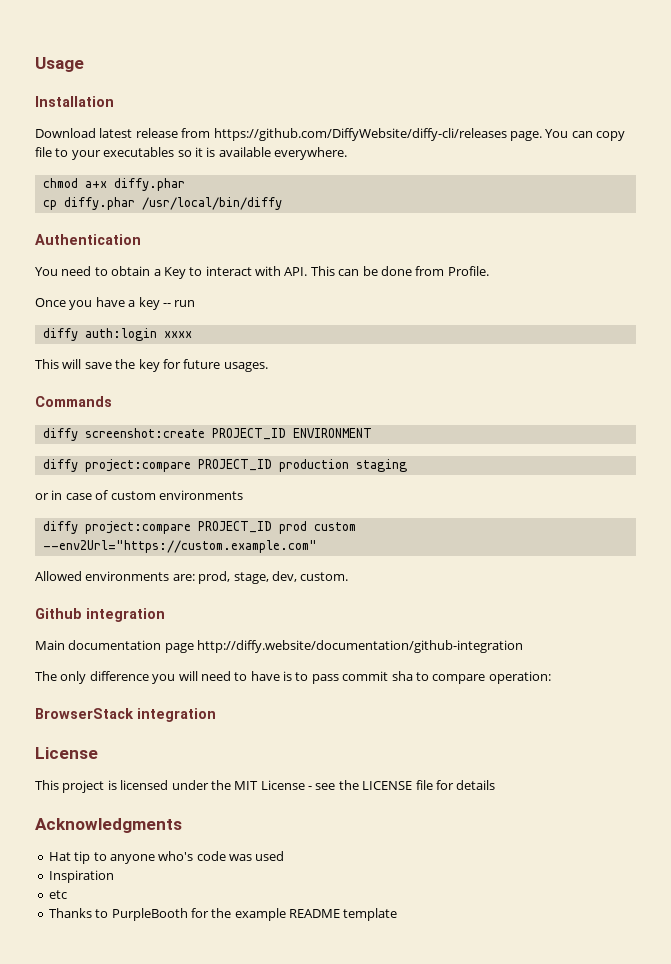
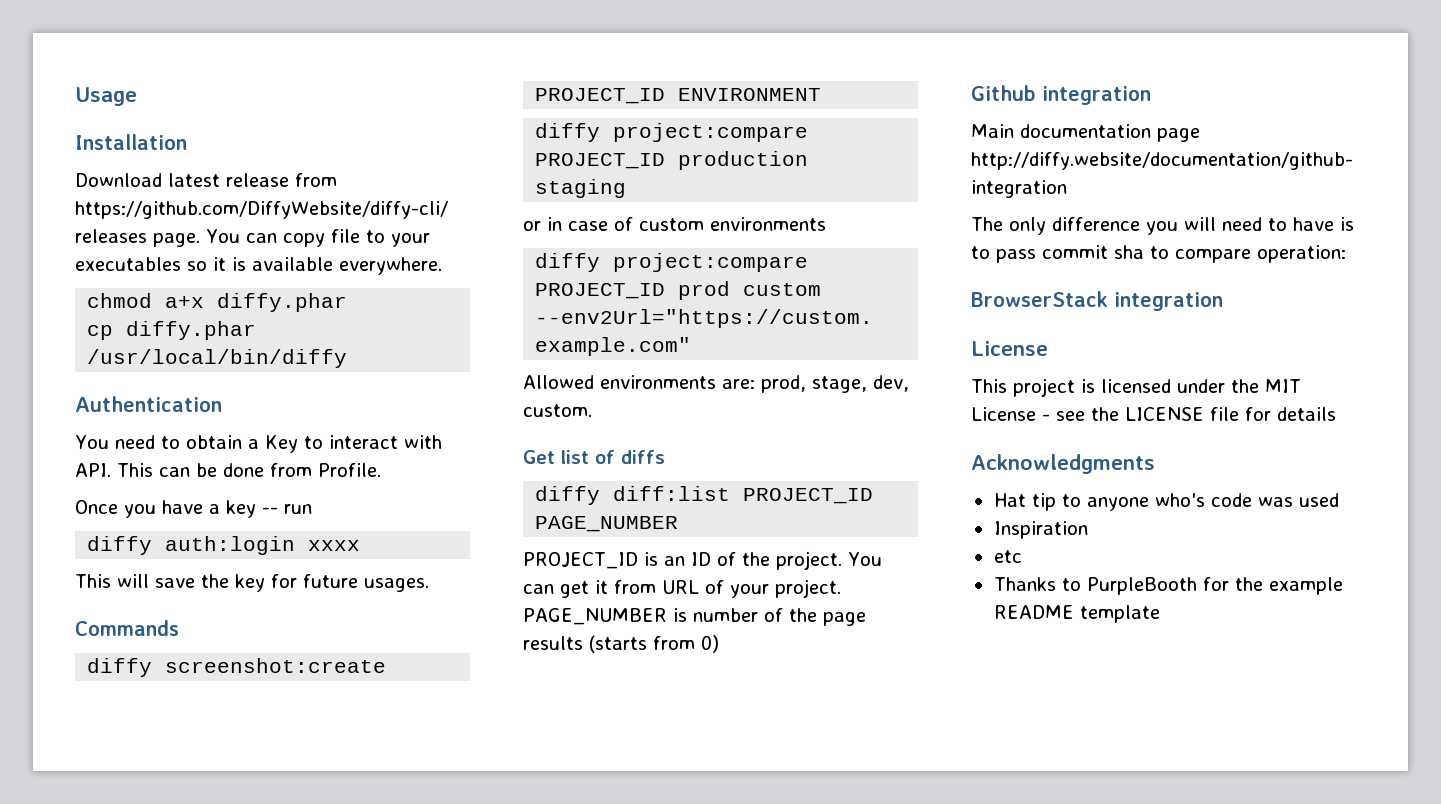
(349, 576) none -> [523,450,665,464] [535,486,874,505] [535,516,679,532] [523,551,882,570] [523,579,841,598] [523,608,866,626] [523,635,719,653] // Get list of diffs // diffy diff:list PROJECT_ID PAGE_NUMBER // PROJECT_ID is an ID of the project. You can get it from URL of your project. PAGE_NUMBER is number of the page results (starts from 0)

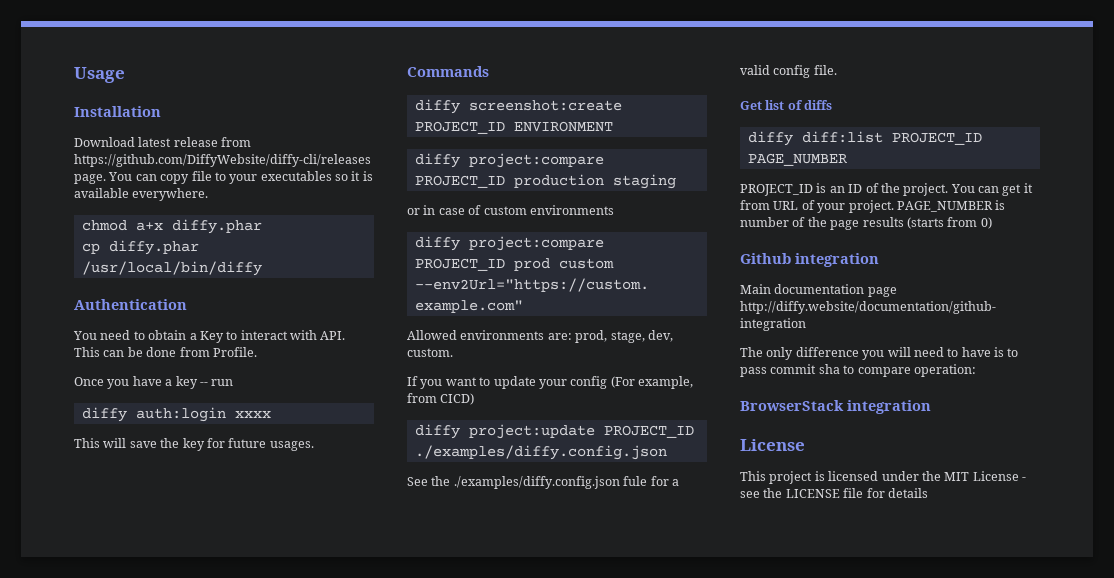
(592, 410) none -> [407,376,693,389] [407,393,475,405] [414,424,694,439] [414,445,667,460] [407,476,679,489] [740,65,837,78] // If you want to update your config (For example, from CICD) // diffy project:update PROJECT_ID ./examples/diffy.config.json // See the ./examples/diffy.config.json fule for a valid config file.
[971,454,1155,474] [993,493,1339,511] [993,521,1088,539] [993,550,1022,563] [993,577,1343,595] [993,605,1160,623] // Acknowledgments // Hat tip to anyone who's code was used // Inspiration // etc // Thanks to PurpleBooth for the example README template -> (928, 493) none

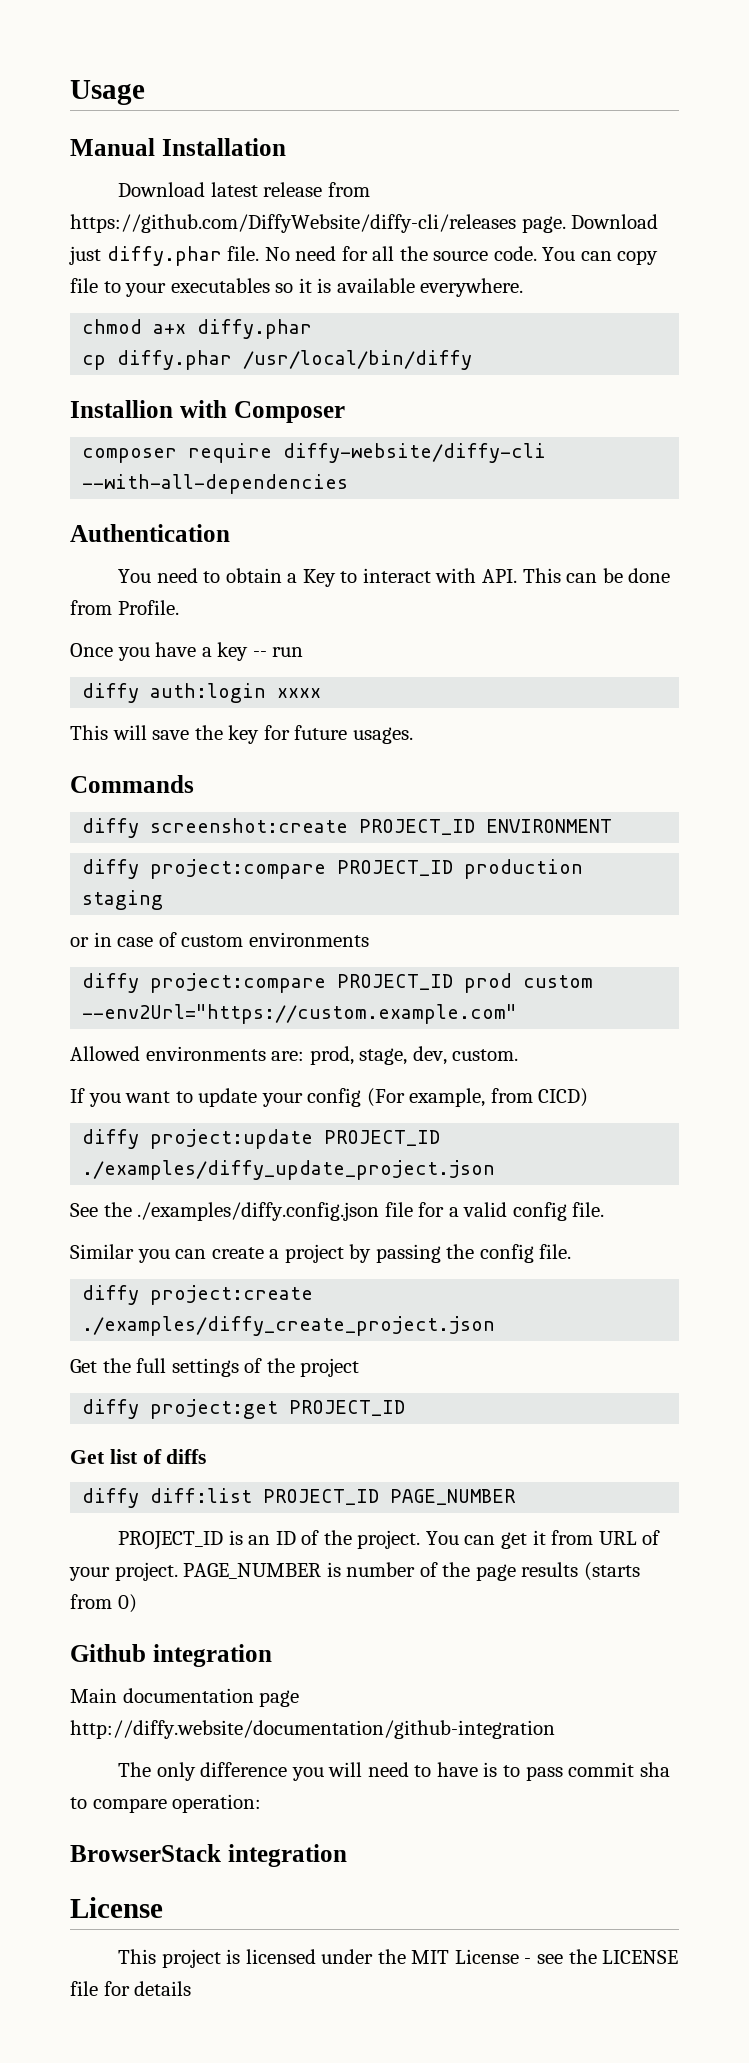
(125, 75) none -> [70,138,155,156] Manual
(106, 179) none -> [571,214,659,229] [69,246,537,266] Download just diffy.phar file. No need for all the source code.
(262, 268) none -> [70,400,345,423] [82,443,547,463] [82,474,349,494] // Installion with Composer // composer require diffy-website/diffy-cli --with-all-dependencies
[414,445,667,460] ./examples/diffy.config.json -> [82,1160,496,1180] ./examples/diffy_update_project.json
[623,476,648,486] fule -> [384,1202,413,1217] file
(837, 70) none -> [70,1244,572,1263] [82,1285,314,1305] [82,1316,496,1336] [70,1358,360,1377] [82,1399,406,1419] // Similar you can create a project by passing the config file. // diffy project:create ./examples/diffy_create_project.json // Get the full settings of the project // diffy project:get PROJECT_ID

